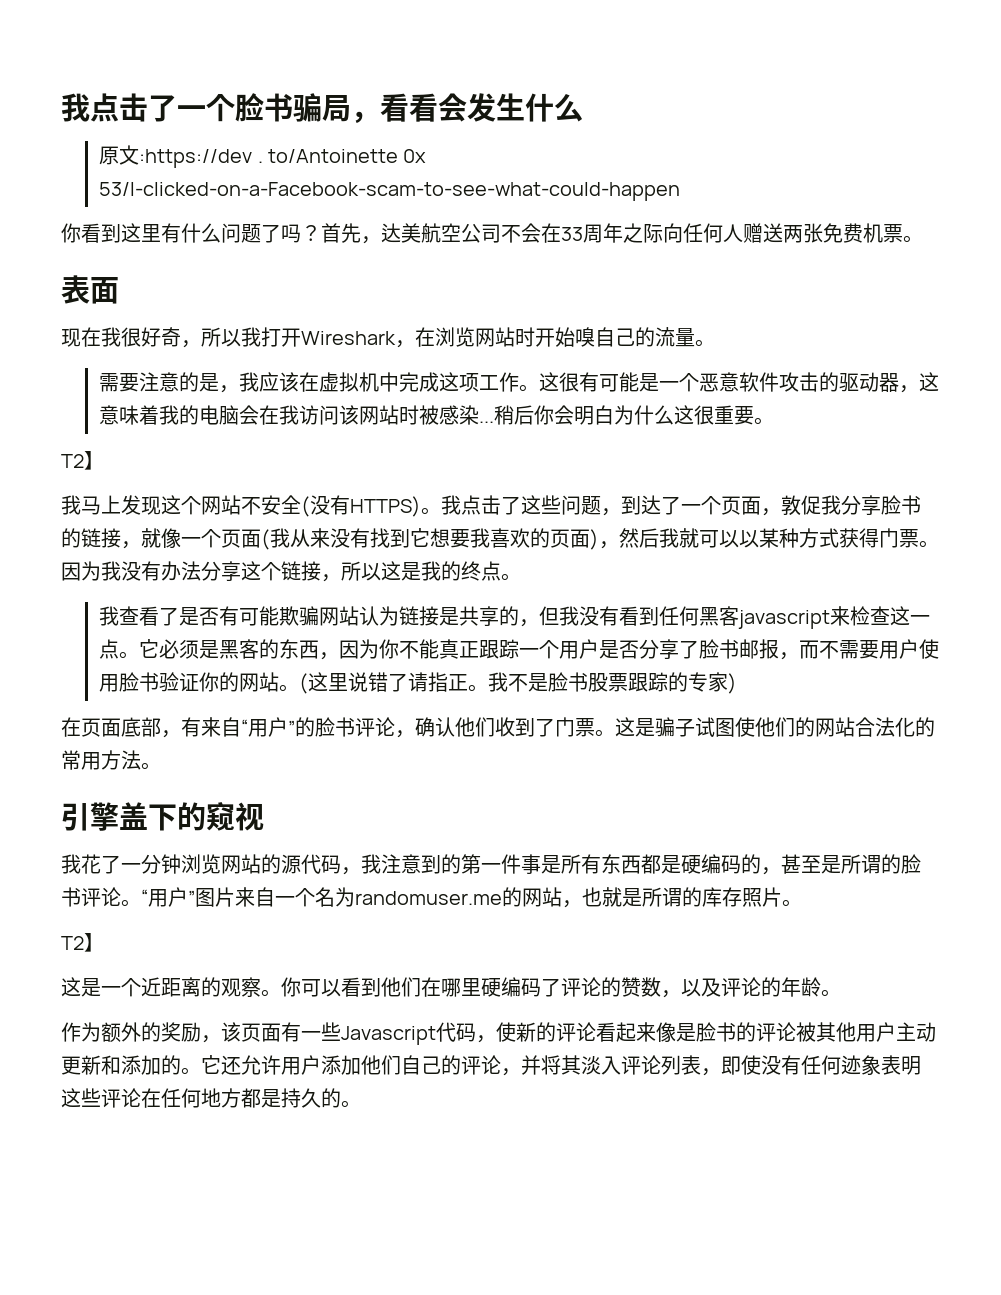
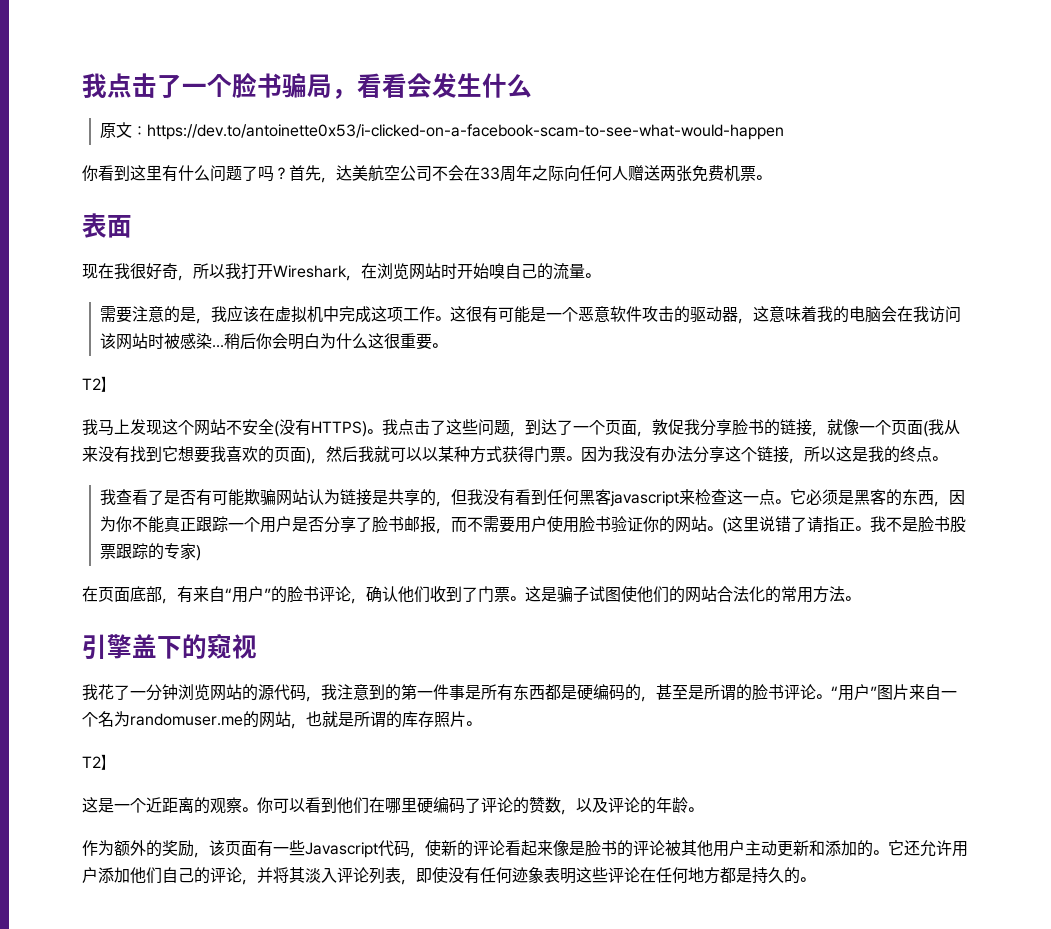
[139,149,427,168] [99,182,681,201] :https://dev . to/Antoinette 0x 53/I-clicked-on-a-Facebook-scam-to-see-what-could-happen -> [132,124,785,140] ：https://dev.to/antoinette0x53/i-clicked-on-a-facebook-scam-to-see-what-would-happen

